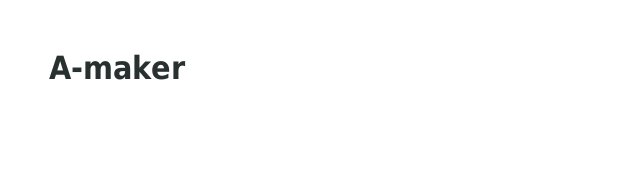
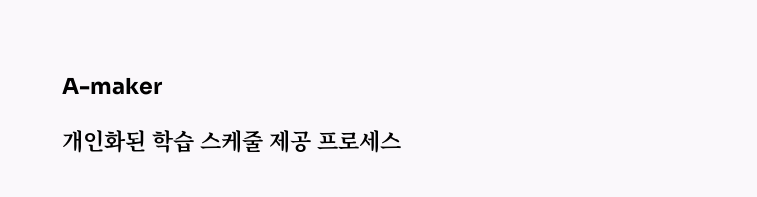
(186, 67) none -> [62,130,401,153] // 개인화된 학습 스케줄 제공 프로세스

